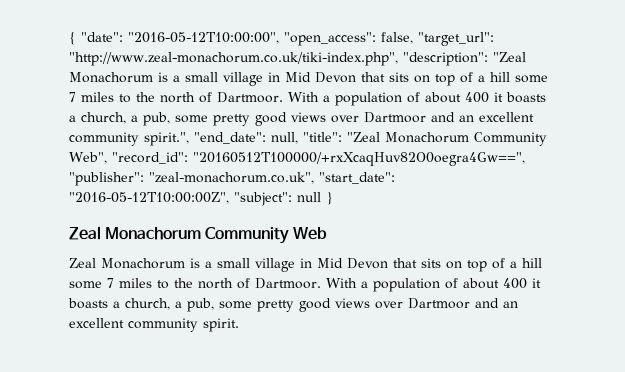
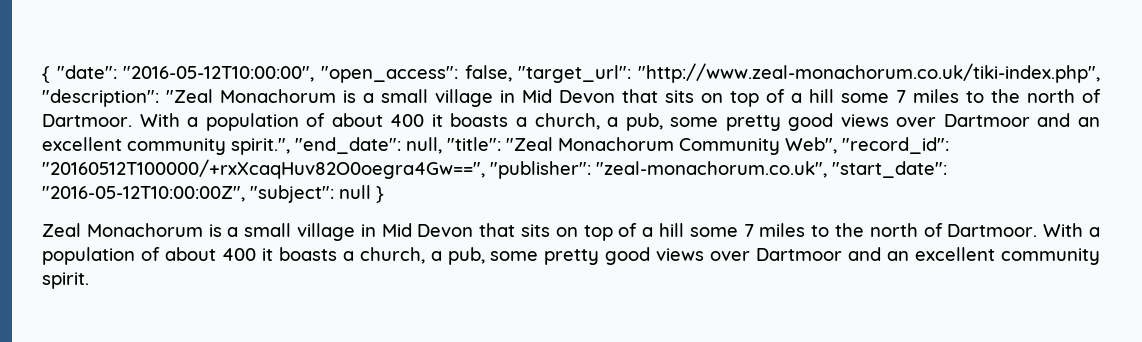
[69,226,327,244] // Zeal Monachorum Community Web -> (384, 194) none

